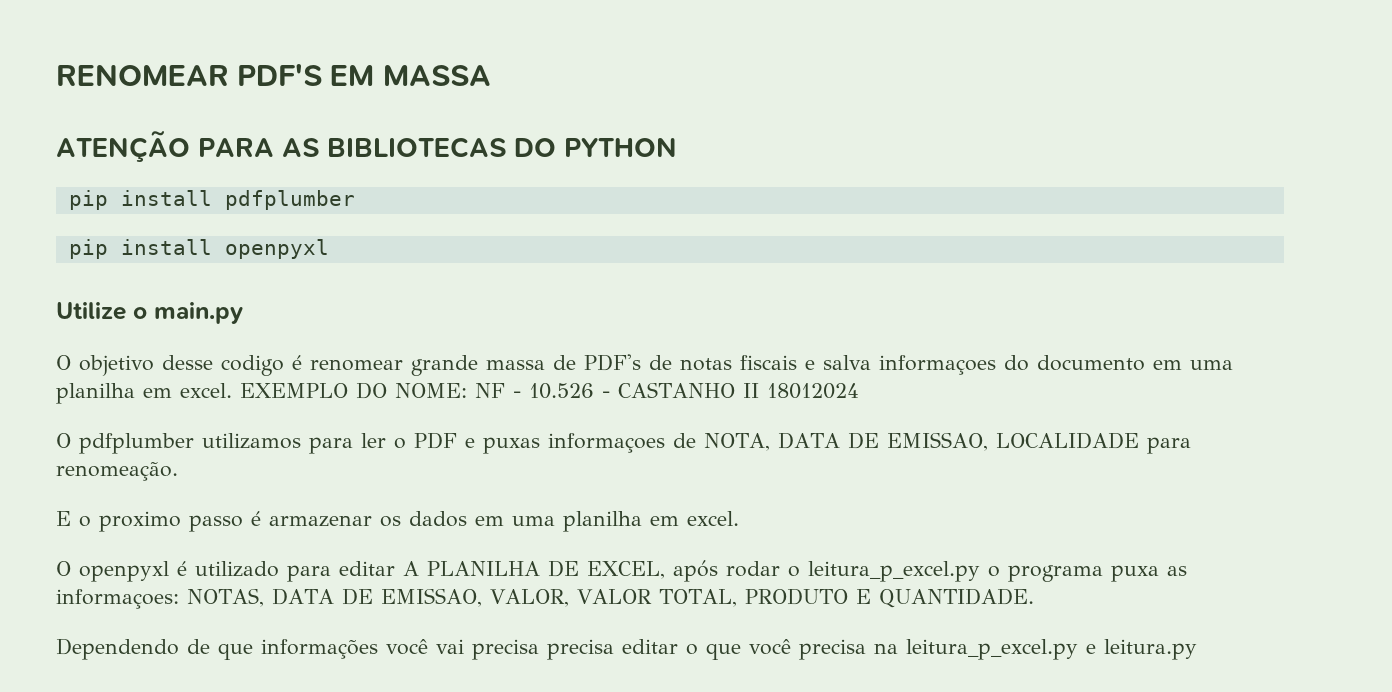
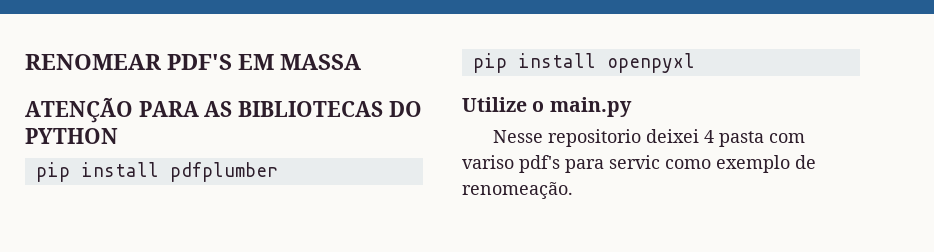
[56,354,1233,376] [56,382,859,404] [56,432,1191,454] [56,462,178,481] [56,511,739,532] [56,560,1187,582] [56,588,1034,609] [56,638,1197,660] O objetivo desse codigo é renomear grande massa de PDF's de notas fiscais e salva informaçoes do documento em uma planilha em excel. EXEMPLO DO NOME: NF - 10.526 - CASTANHO II 18012024 // O pdfplumber utilizamos para ler o PDF e puxas informaçoes de NOTA, DATA DE EMISSAO, LOCALIDADE para renomeação. // E o proximo passo é armazenar os dados em uma planilha em excel. // O openpyxl é utilizado para editar A PLANILHA DE EXCEL, após rodar o leitura_p_excel.py o programa puxa as informaçoes: NOTAS, DATA DE EMISSAO, VALOR, VALOR TOTAL, PRODUTO E QUANTIDADE. // Dependendo de que informações você vai precisa precisa editar o que você precisa na leitura_p_excel.py e leitura.py -> [492,129,805,147] [462,155,816,173] [462,182,573,199] Nesse repositorio deixei 4 pasta com variso pdf's para servic como exemplo de renomeação.

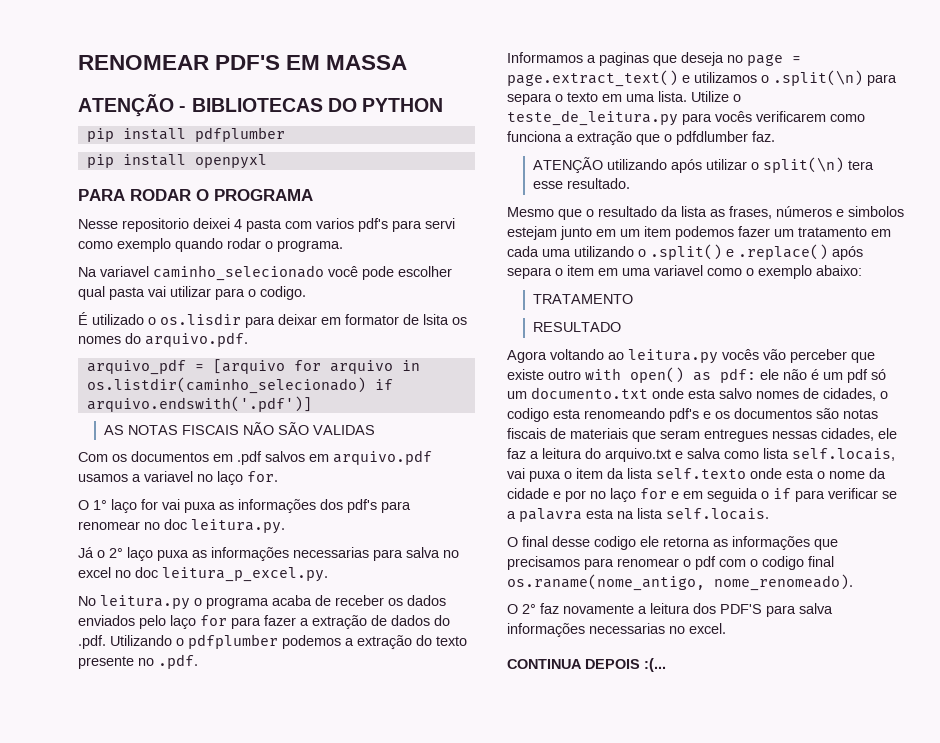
[138,101,233,117] PARA AS -> [179,106,187,112] -
[462,97,632,117] Utilize o main.py -> [78,189,313,201] PARA RODAR O PROGRAMA
[462,155,660,173] variso pdf's para servic -> [316,218,455,232] varios pdf's para servi
[795,155,816,169] [462,182,573,199] de renomeação. -> [175,238,343,252] [78,265,452,281] [78,286,306,300] [78,312,467,328] [78,332,248,347] [86,359,420,375] [86,377,393,394] [86,396,312,412] [103,422,375,435] [78,450,432,465] [78,471,278,485] [78,499,411,513] [78,519,285,534] [78,547,459,561] [78,567,328,582] [78,595,446,610] [78,615,450,629] [78,634,467,649] [78,654,198,669] [507,52,801,66] [507,70,897,87] [507,91,741,105] [507,110,865,126] [507,131,775,145] [532,157,874,173] [532,178,630,189] [507,206,904,220] [507,226,891,240] [507,244,863,260] [507,265,862,279] [532,294,633,304] [532,322,621,332] [507,349,875,364] [507,367,886,383] [507,387,888,401] [507,408,878,422] [507,428,897,442] [507,448,895,462] [507,468,886,482] [507,488,897,502] [507,508,769,522] [507,536,838,550] [507,556,834,570] [507,574,853,591] [507,603,833,617] [507,623,726,637] [507,658,666,672] quando rodar o programa. // Na variavel caminho_selecionado você pode escolher qual pasta vai utilizar para o codigo. // É utilizado o os.lisdir para deixar em formator de lsita os nomes do arquivo.pdf. // arquivo_pdf = [arquivo for arquivo in os.listdir(caminho_selecionado) if arquivo.endswith('.pdf')] // AS NOTAS FISCAIS NÃO SÃO VALIDAS // Com os documentos em .pdf salvos em arquivo.pdf usamos a variavel no laço for. // O 1° laço for vai puxa as informações dos pdf's para renomear no doc leitura.py. // Já o 2° laço puxa as informações necessarias para salva no excel no doc leitura_p_excel.py. // No leitura.py o programa acaba de receber os dados enviados pelo laço for para fazer a extração de dados do .pdf. Utilizando o pdfplumber podemos a extração do texto presente no .pdf. // Informamos a paginas que deseja no page = page.extract_text() e utilizamos o .split(\n) para separa o texto em uma lista. Utilize o teste_de_leitura.py para vocês verificarem como funciona a extração que o pdfdlumber faz. // ATENÇÃO utilizando após utilizar o split(\n) tera esse resultado. // Mesmo que o resultado da lista as frases, números e simbolos estejam junto em um item podemos fazer um tratamento em cada uma utilizando o .split() e .replace() após separa o item em uma variavel como o exemplo abaixo: // TRATAMENTO // RESULTADO // Agora voltando ao leitura.py vocês vão perceber que existe outro with open() as pdf: ele não é um pdf só um documento.txt onde esta salvo nomes de cidades, o codigo esta renomeando pdf's e os documentos são notas fiscais de materiais que seram entregues nessas cidades, ele faz a leitura do arquivo.txt e salva como lista self.locais, vai puxa o item da lista self.texto onde esta o nome da cidade e por no laço for e em seguida o if para verificar se a palavra esta na lista self.locais. // O final desse codigo ele retorna as informações que precisamos para renomear o pdf com o codigo final os.raname(nome_antigo, nome_renomeado). // O 2° faz novamente a leitura dos PDF'S para salva informações necessarias no excel. // CONTINUA DEPOIS :(...

